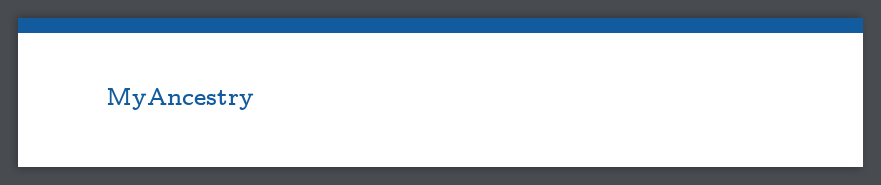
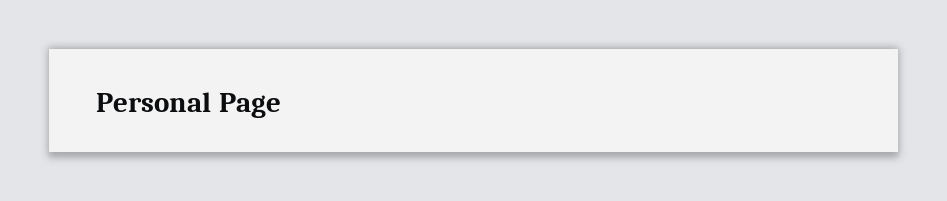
[106,87,254,110] MyAncestry -> [96,92,281,118] Personal Page

